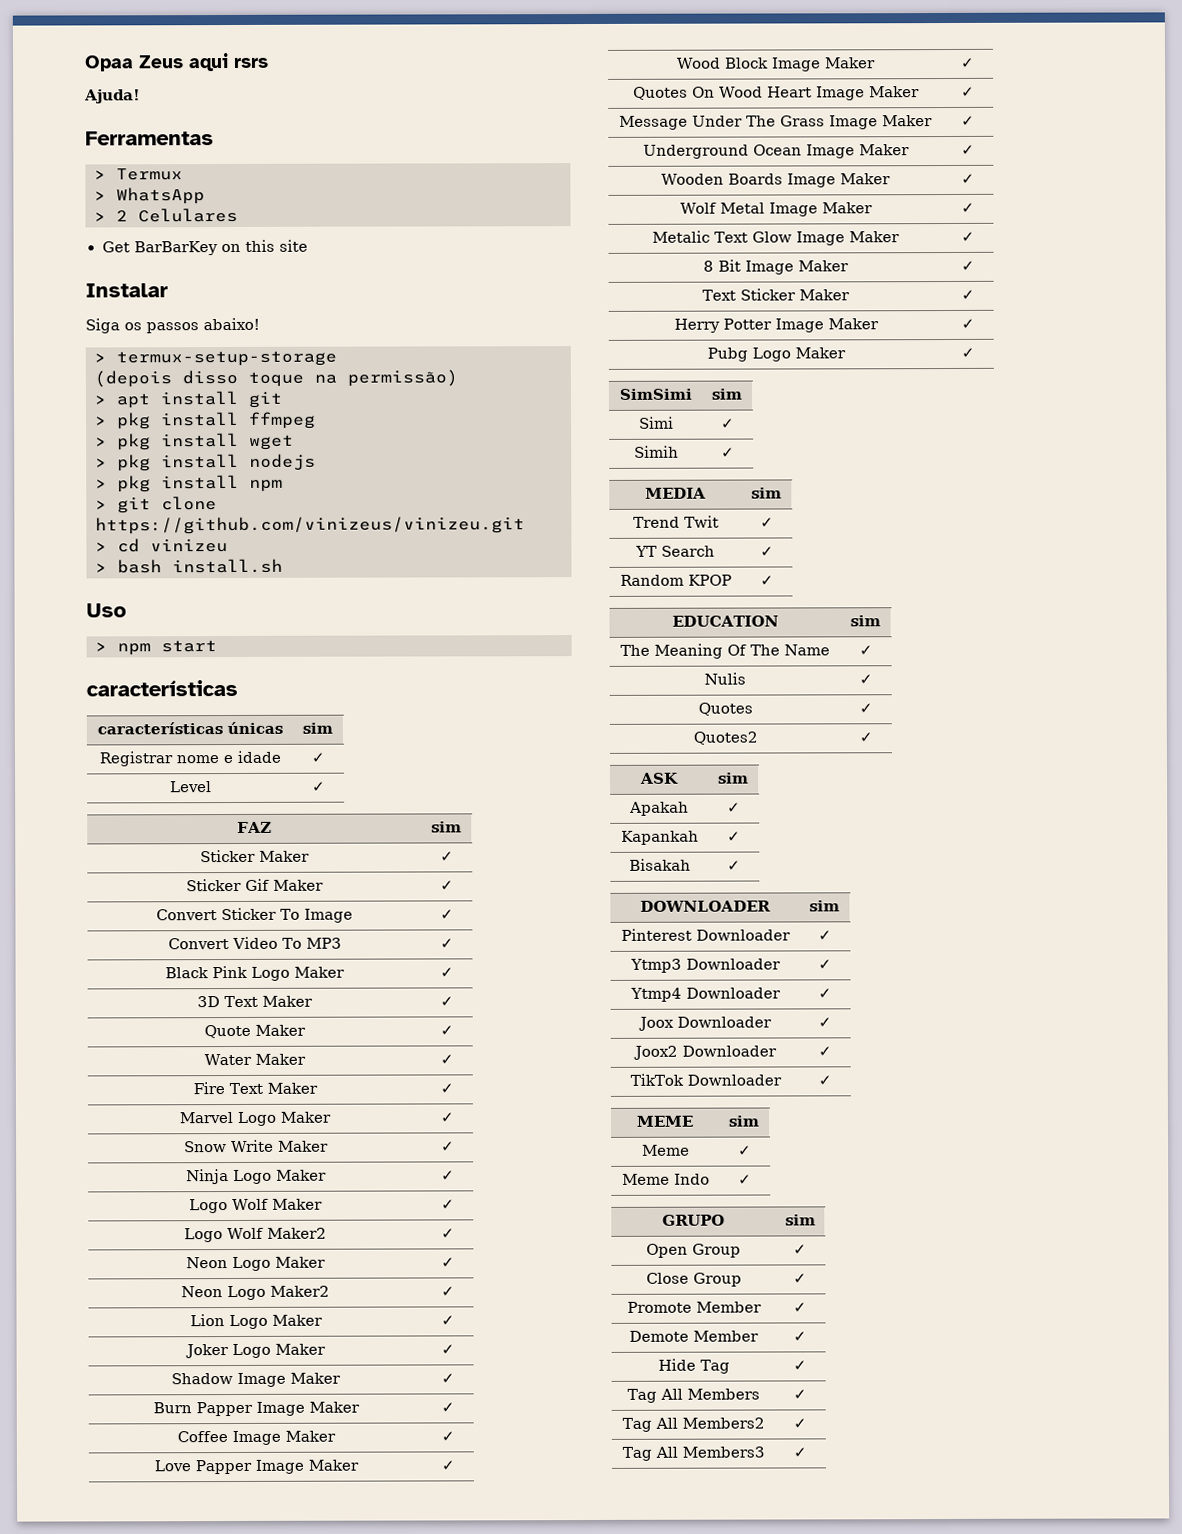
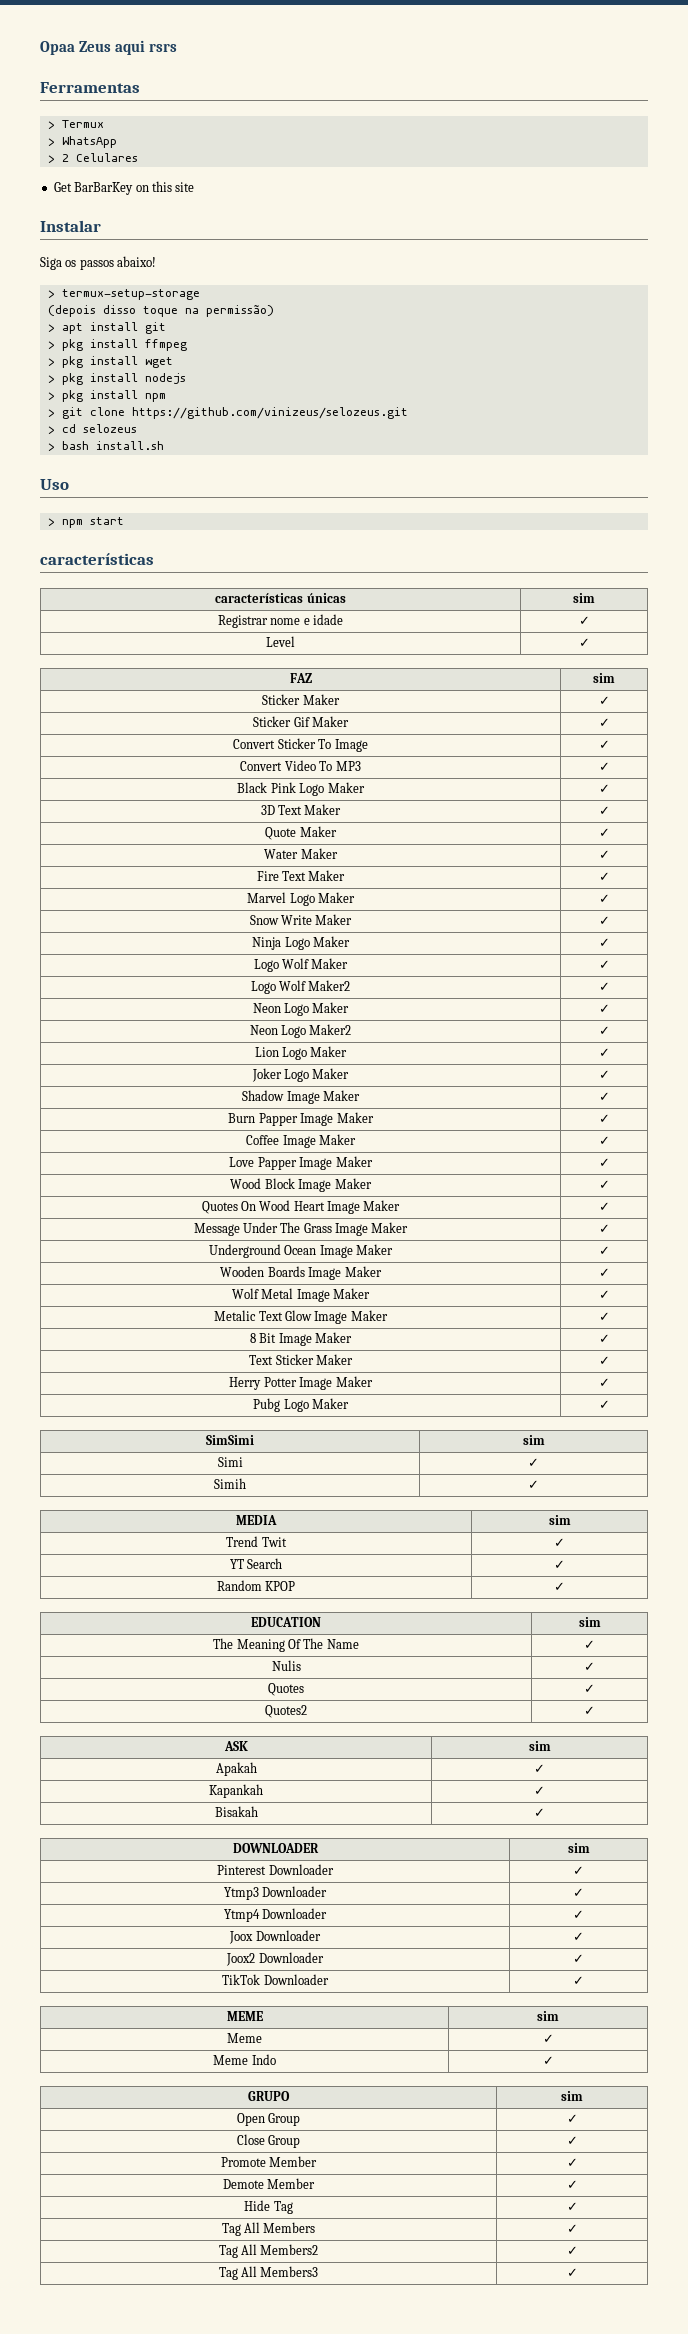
[84,89,141,104] // Ajuda! -> (177, 47) none
[95,516,525,535] https://github.com/vinizeus/vinizeu.git -> [131,407,408,419] https://github.com/vinizeus/selozeus.git
[150,539,228,553] vinizeu -> [82,424,137,433] selozeus

